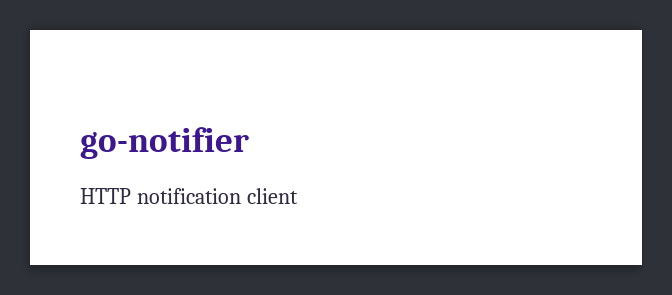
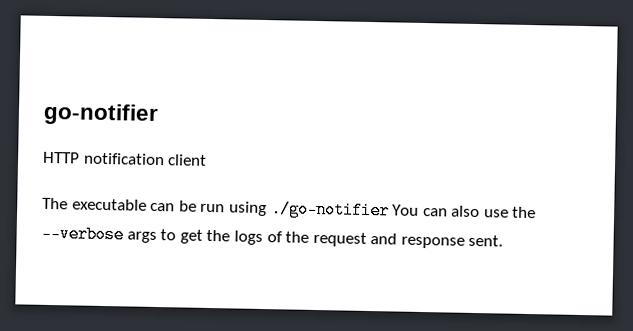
(298, 196) none -> [42,197,537,220] [41,224,504,249] // The executable can be run using ./go-notifier You can also use the --verbose args to get the logs of the request and response sent.

